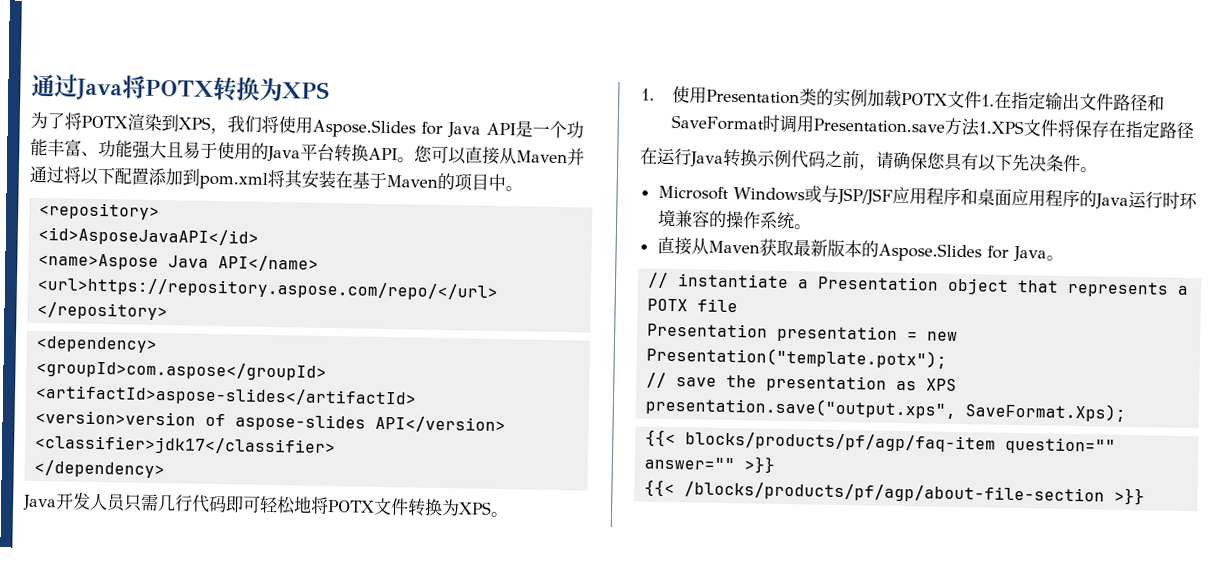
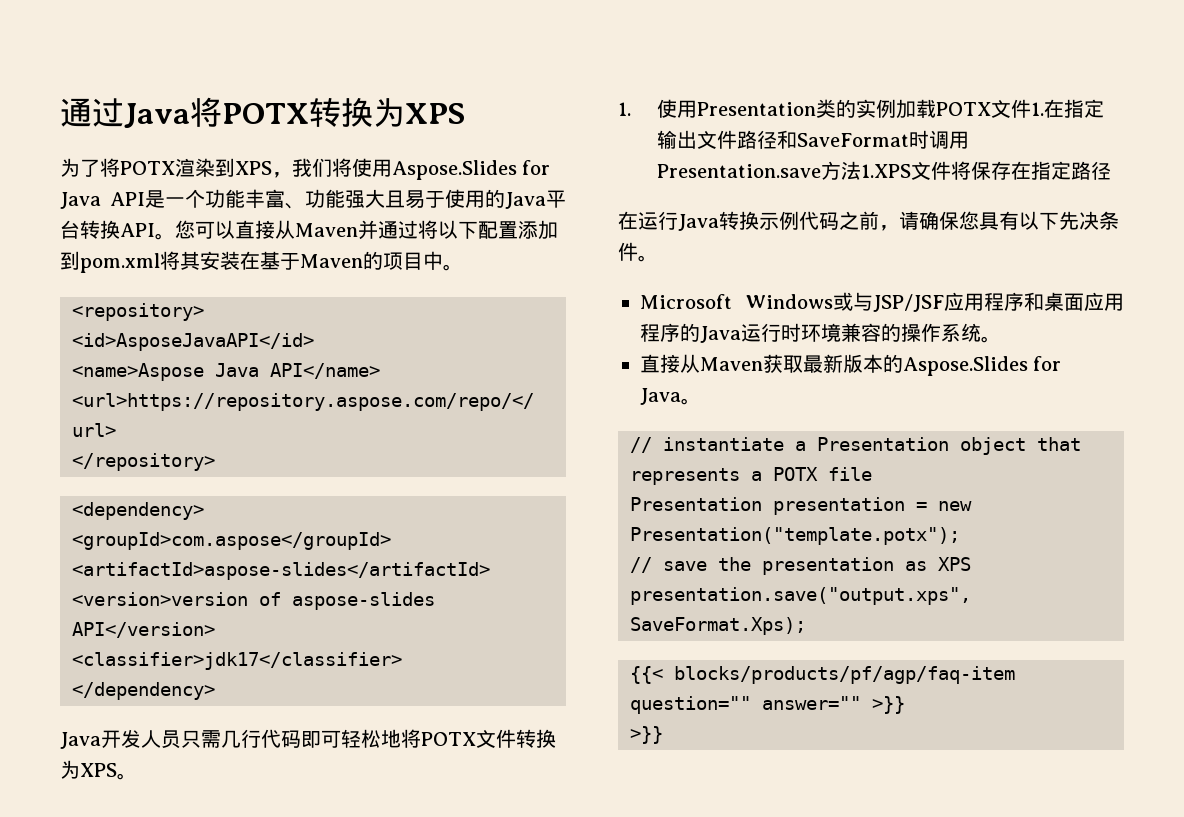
[644,479,1106,505] {{< /blocks/products/pf/agp/about-file-section -> (905, 705) none

